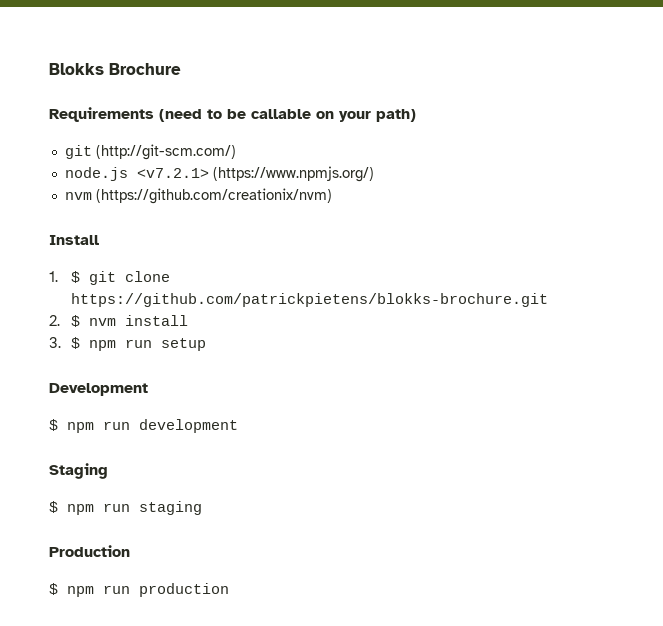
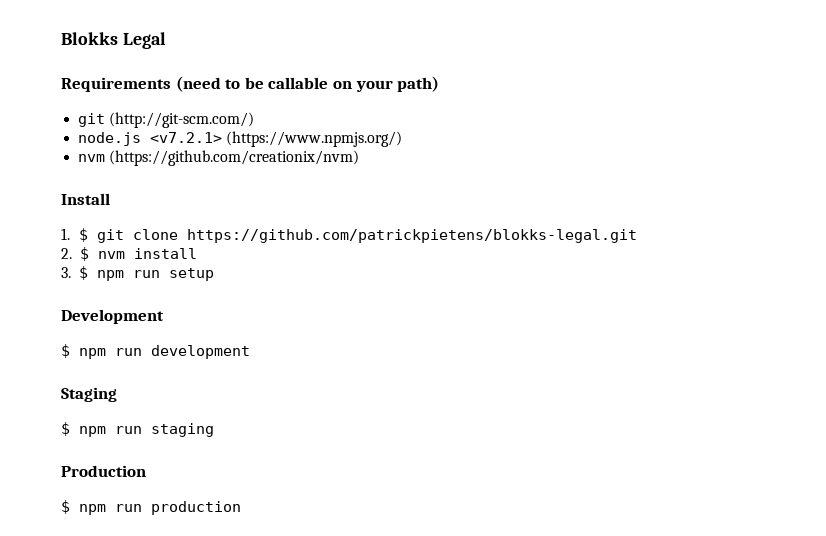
[109,63,181,75] Brochure -> [122,32,166,49] Legal
[71,293,549,307] https://github.com/patrickpietens/blokks-brochure.git -> [187,229,638,243] https://github.com/patrickpietens/blokks-legal.git

